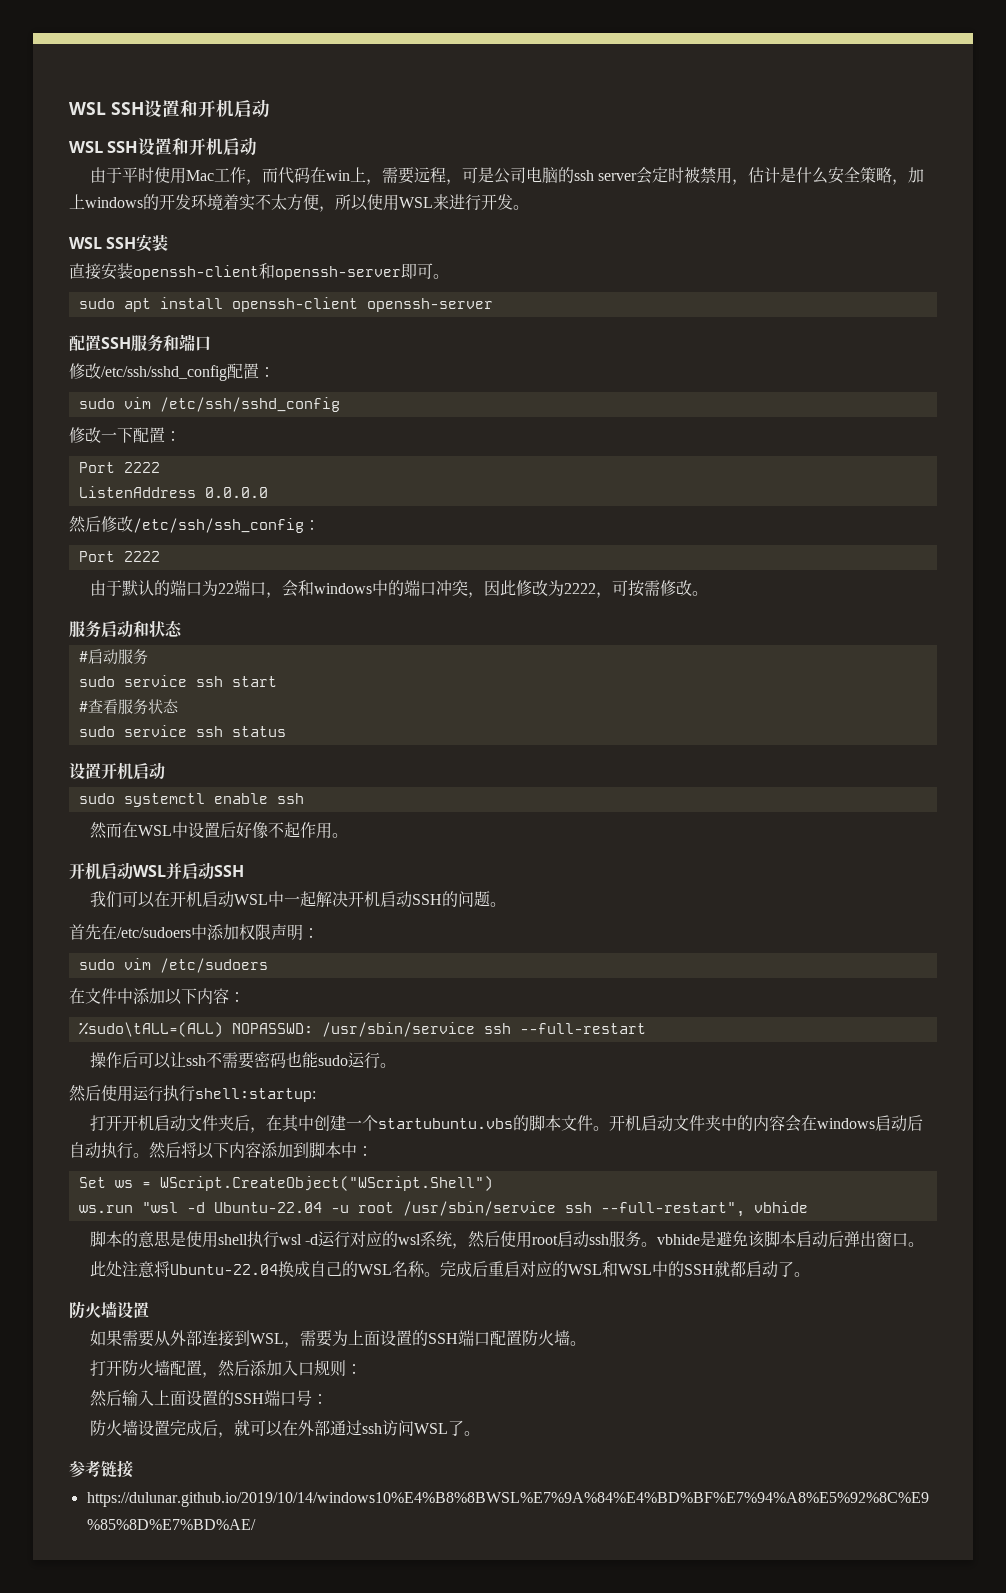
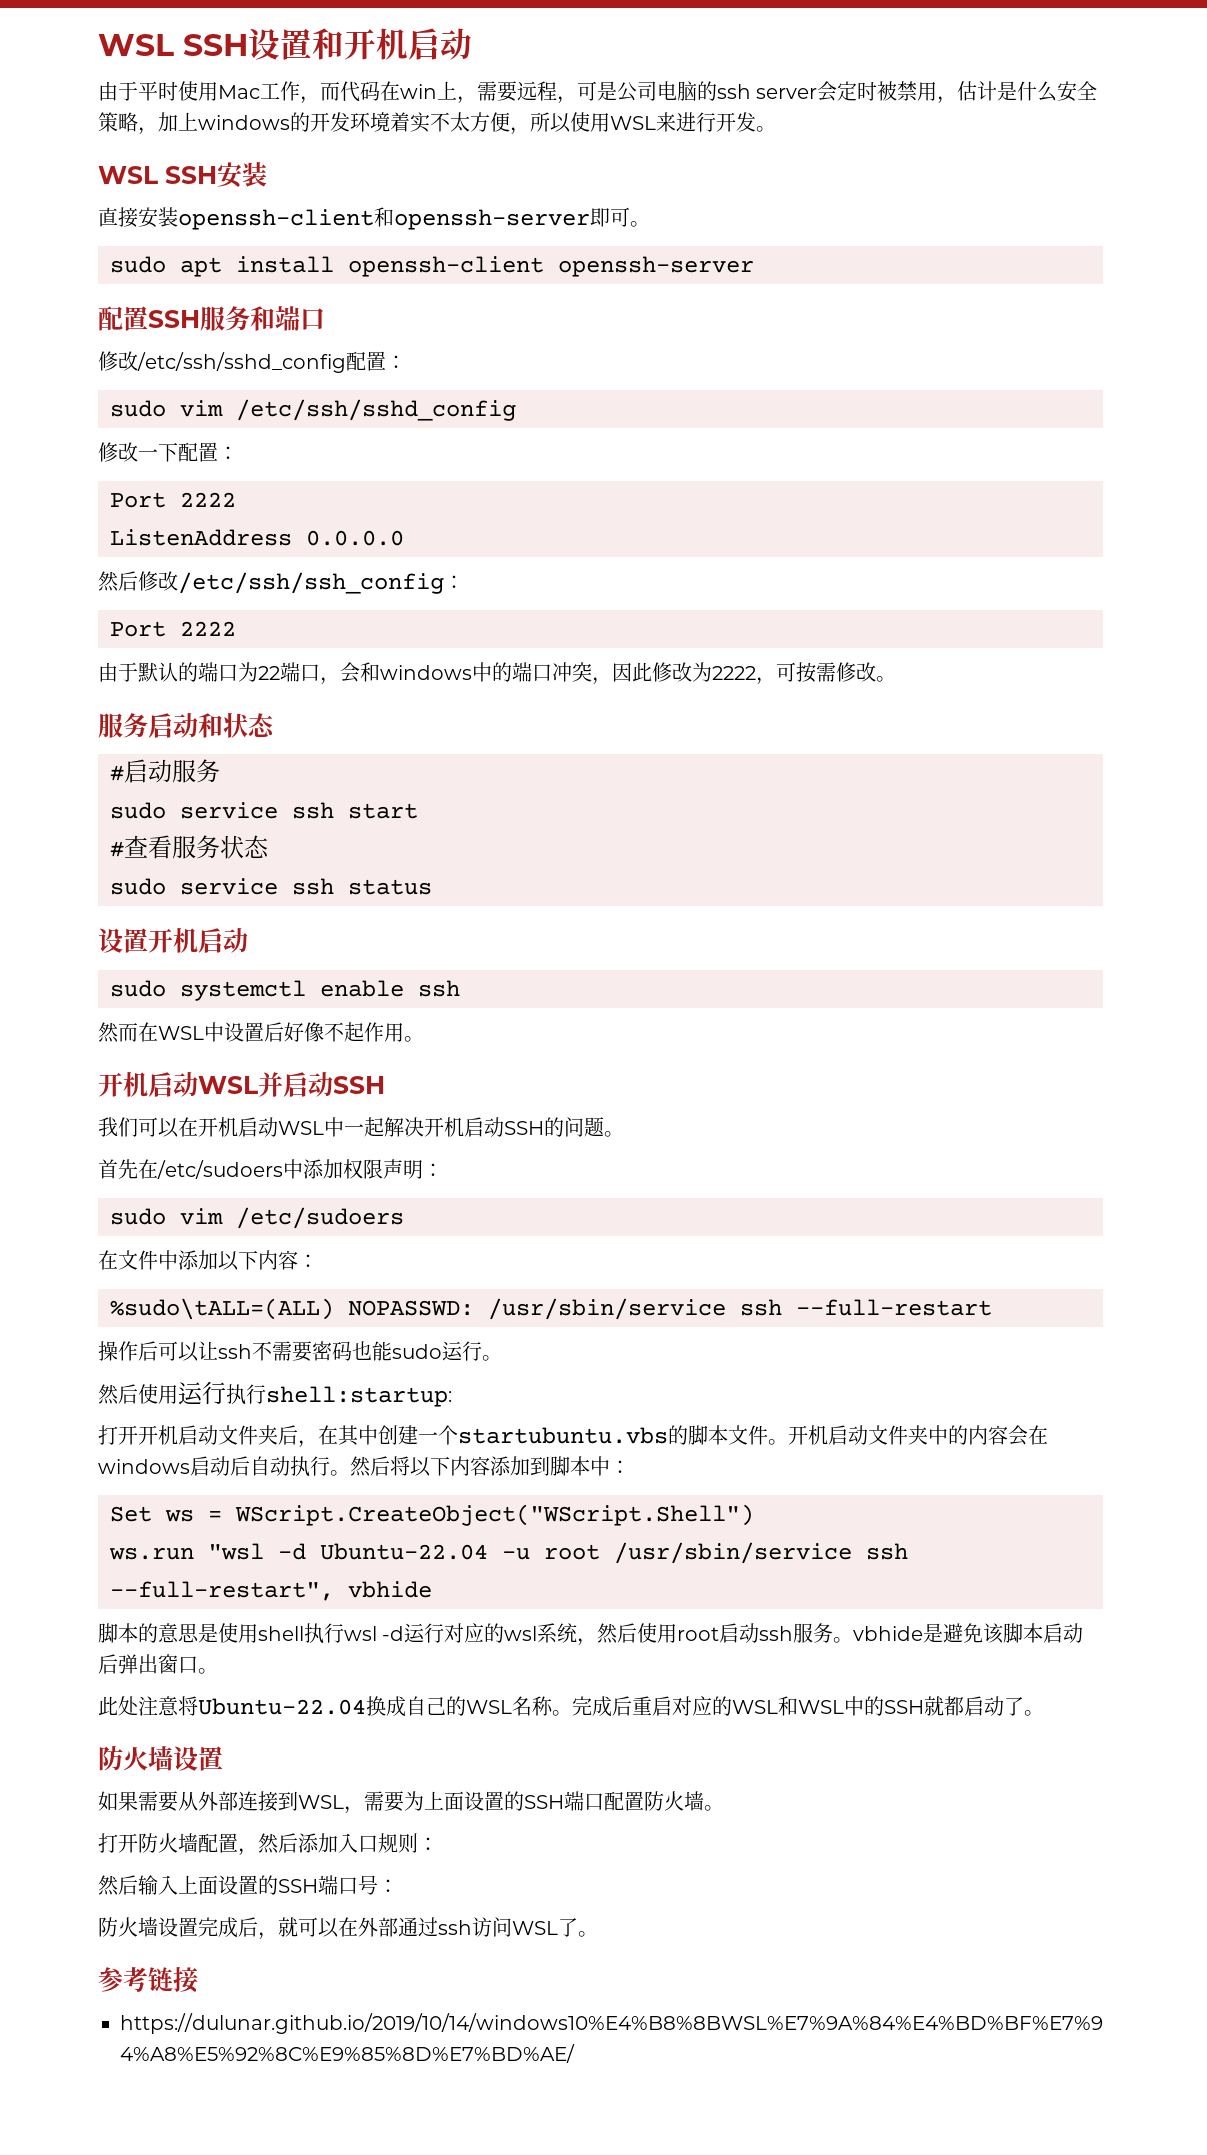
[69,99,270,117] [69,137,258,155] WSL SSH设置和开机启动 // WSL SSH设置和开机启动 -> [98,28,472,60] WSL SSH设置和开机启动

